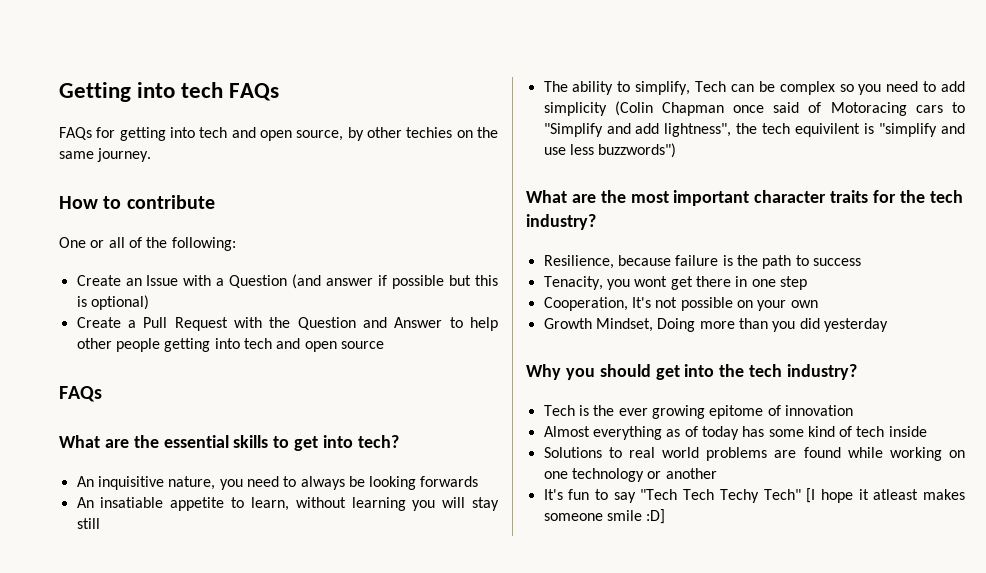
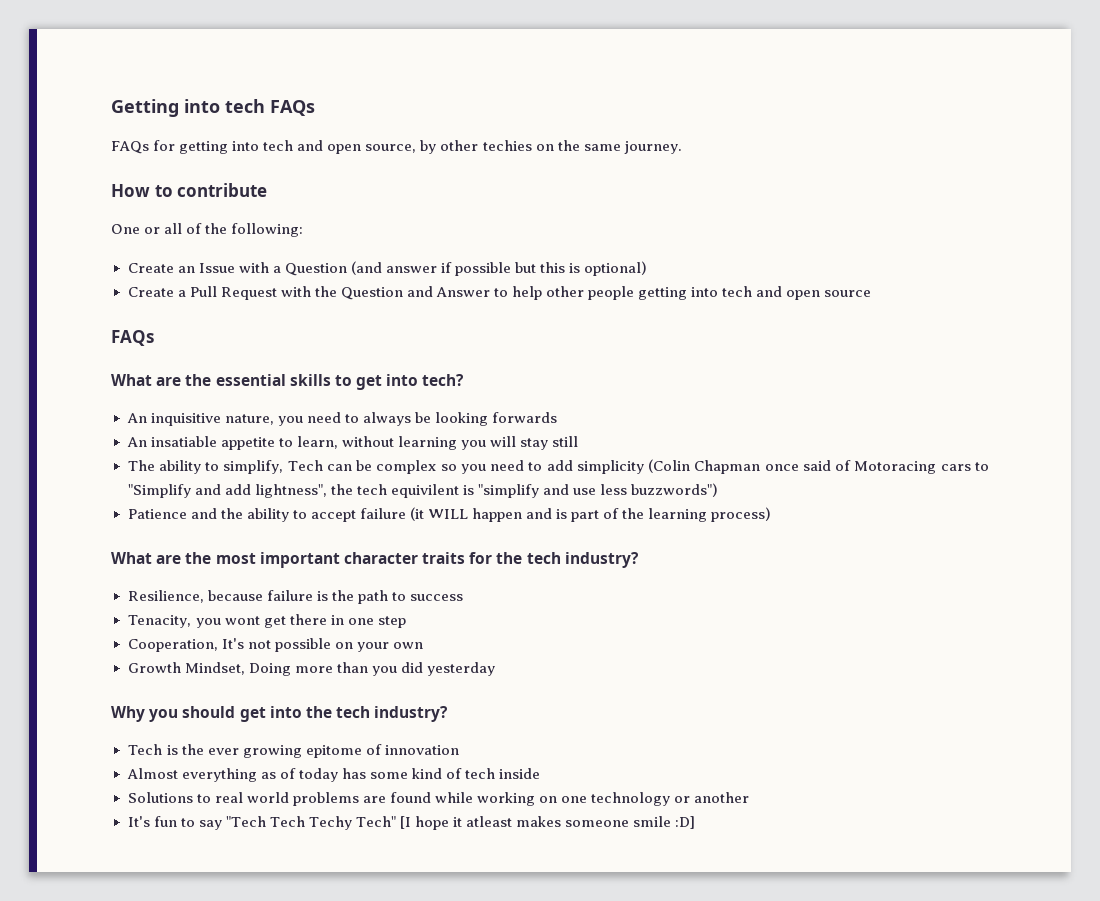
(677, 150) none -> [127,507,772,522] // Patience and the ability to accept failure (it WILL happen and is part of the learning process)

